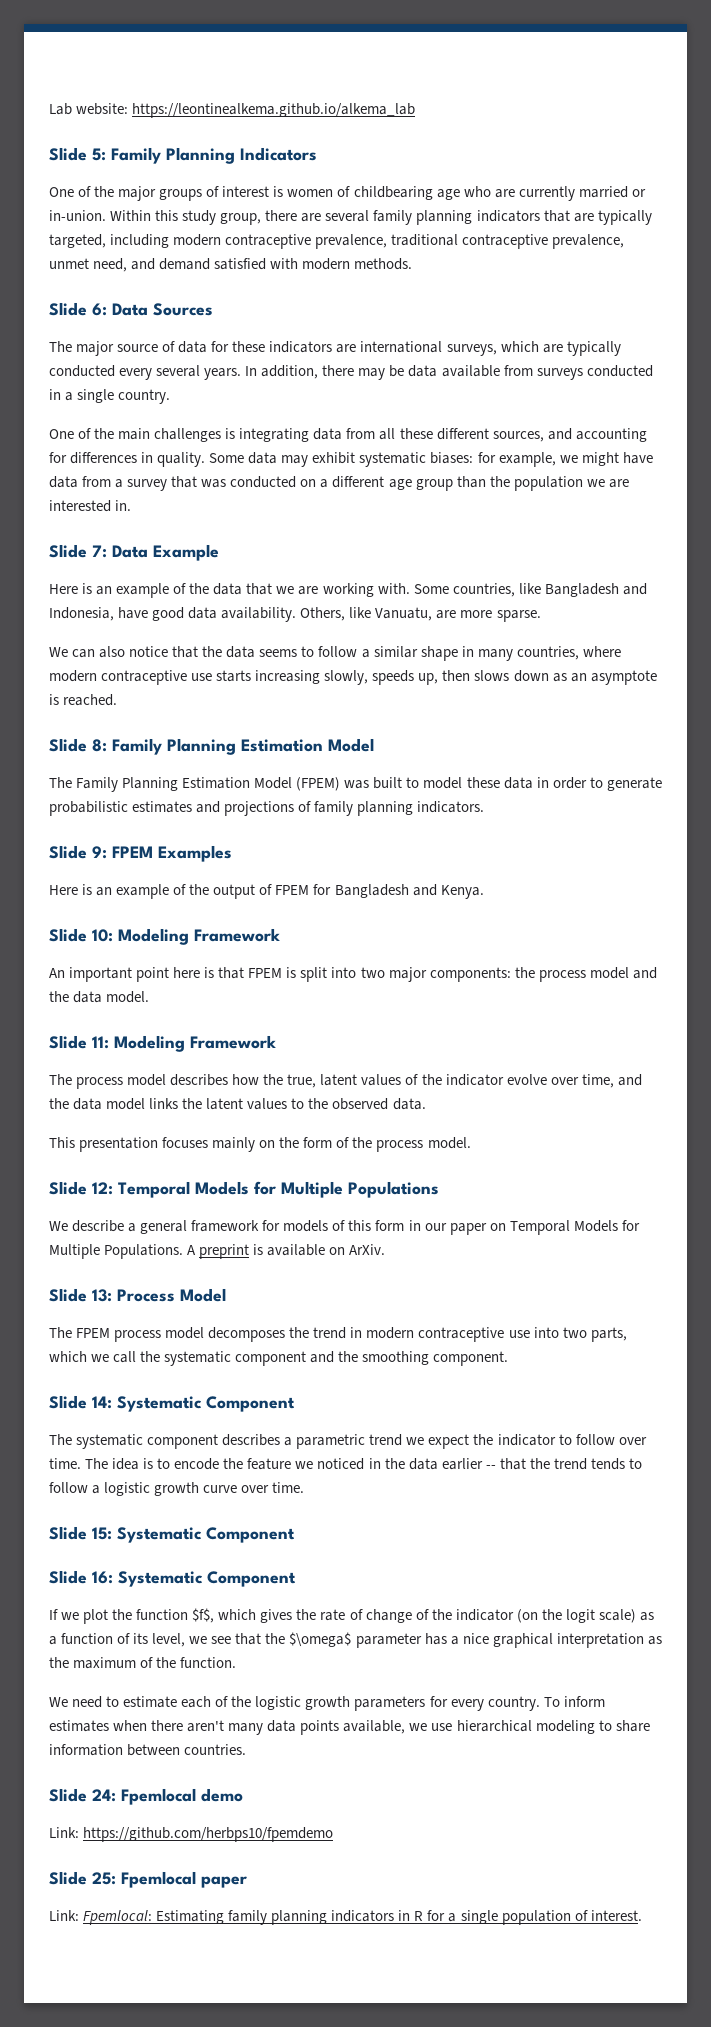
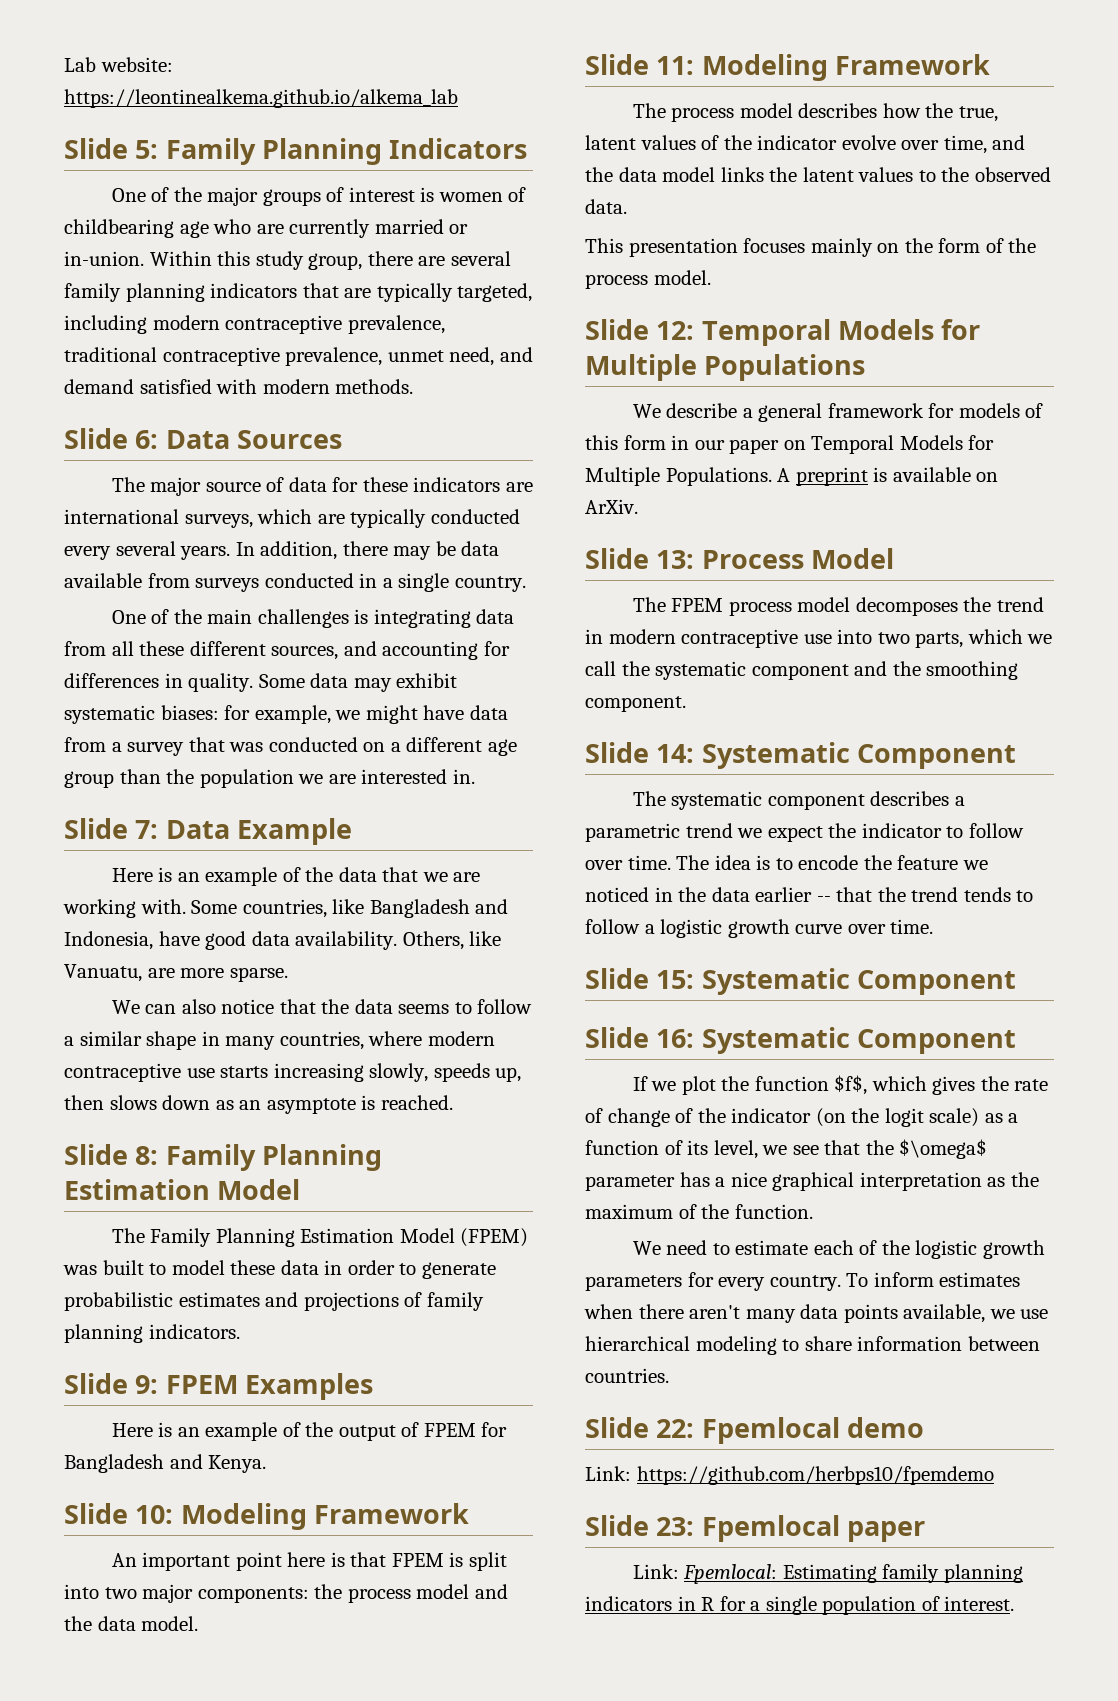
[92,1789,116,1802] 24: -> [656,1419,695,1438] 22:
[92,1872,116,1885] 25: -> [656,1517,695,1536] 23:

